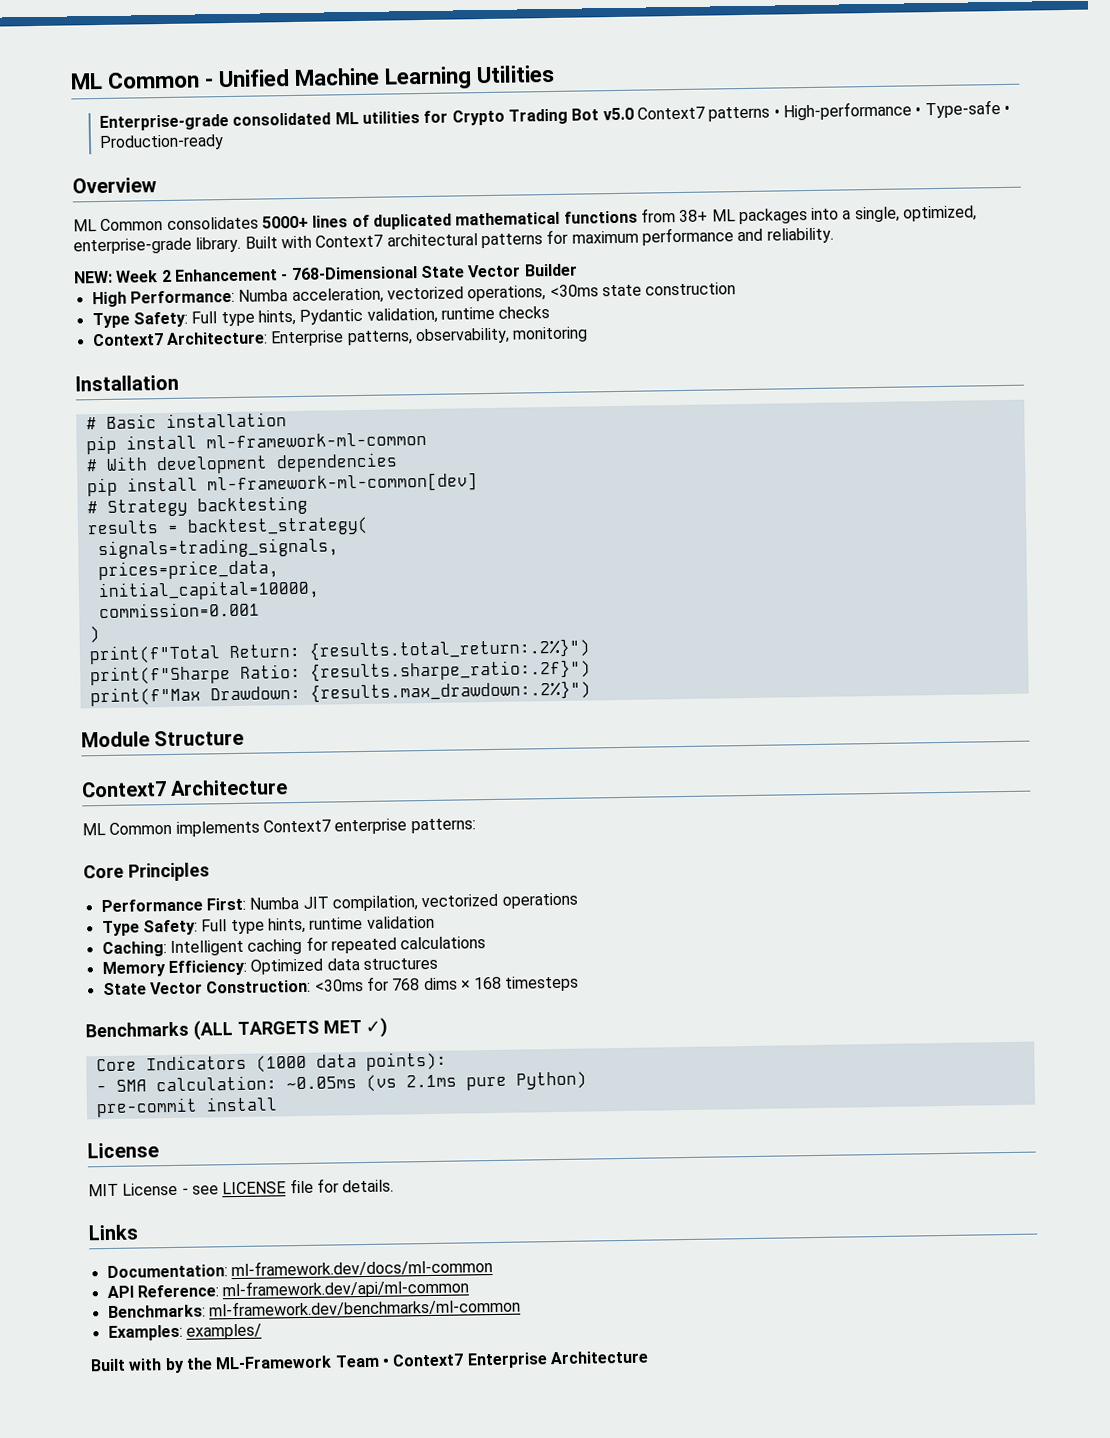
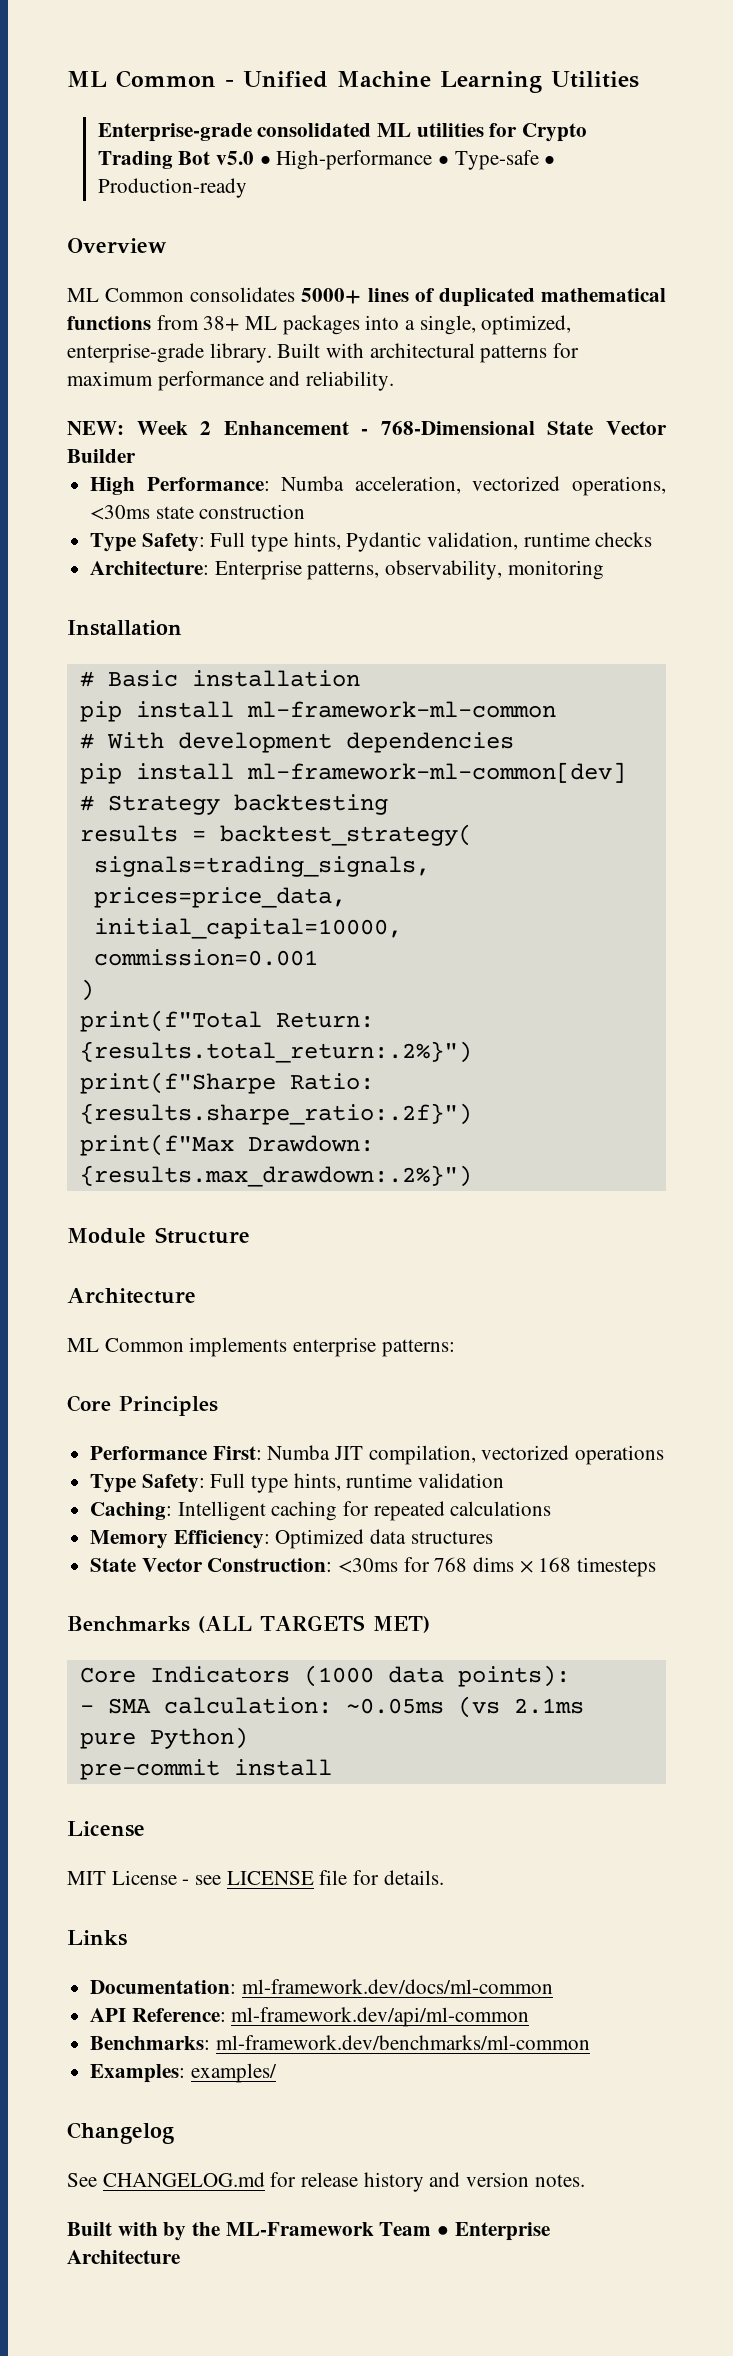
[637,106,771,122] Context7 patterns -> (254, 158) none
[315,234,384,248] Context7 -> (365, 350) none
[91,333,164,347] Context7 -> (653, 539) none
[81,781,167,798] Context7 -> (250, 1235) none
[262,819,331,833] Context7 -> (288, 1347) none
[322,1017,389,1038] MET ✓) -> [372,1616,430,1633] MET)
(262, 1331) none -> [67,2122,174,2144] [67,2172,585,2192] // Changelog // See CHANGELOG.md for release history and version notes.
[392,1353,465,1367] Context7 -> (450, 2231) none

